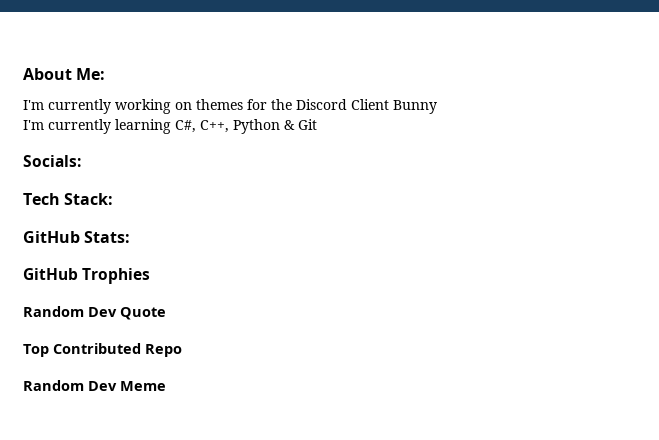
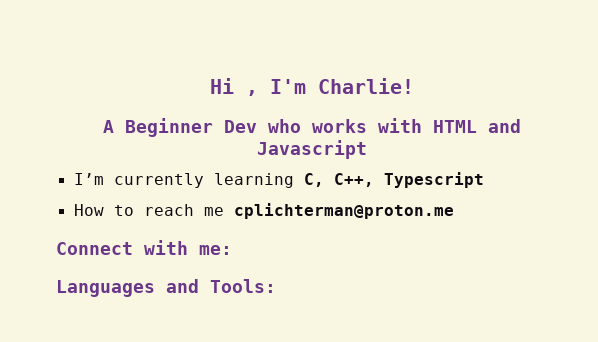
[23,68,106,80] [23,99,437,114] [23,119,317,134] [23,155,81,167] [23,193,114,205] [23,231,131,243] [23,268,151,284] [23,306,166,320] [23,343,182,357] [23,380,166,391] About Me: // I'm currently working on themes for the Discord Client Bunny // I'm currently learning C#, C++, Python & Git // Socials: // Tech Stack: // GitHub Stats: // GitHub Trophies // Random Dev Quote // Top Contributed Repo // Random Dev Meme -> [210,78,414,96] [103,118,521,137] [257,140,367,159] [73,172,484,188] [73,203,454,219] [56,240,232,255] [56,279,276,297] Hi , I'm Charlie! // A Beginner Dev who works with HTML and Javascript // I’m currently learning C, C++, Typescript // How to reach me cplichterman@proton.me // Connect with me: // Languages and Tools:

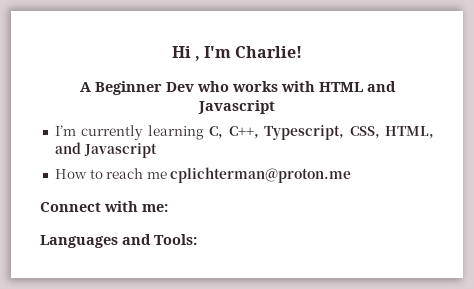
[383,172,484,188] Typescript -> [264,125,434,140] [54,142,157,158] Typescript, CSS, HTML, and Javascript

